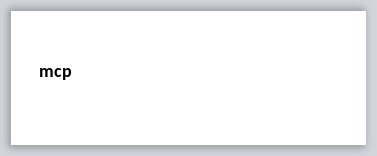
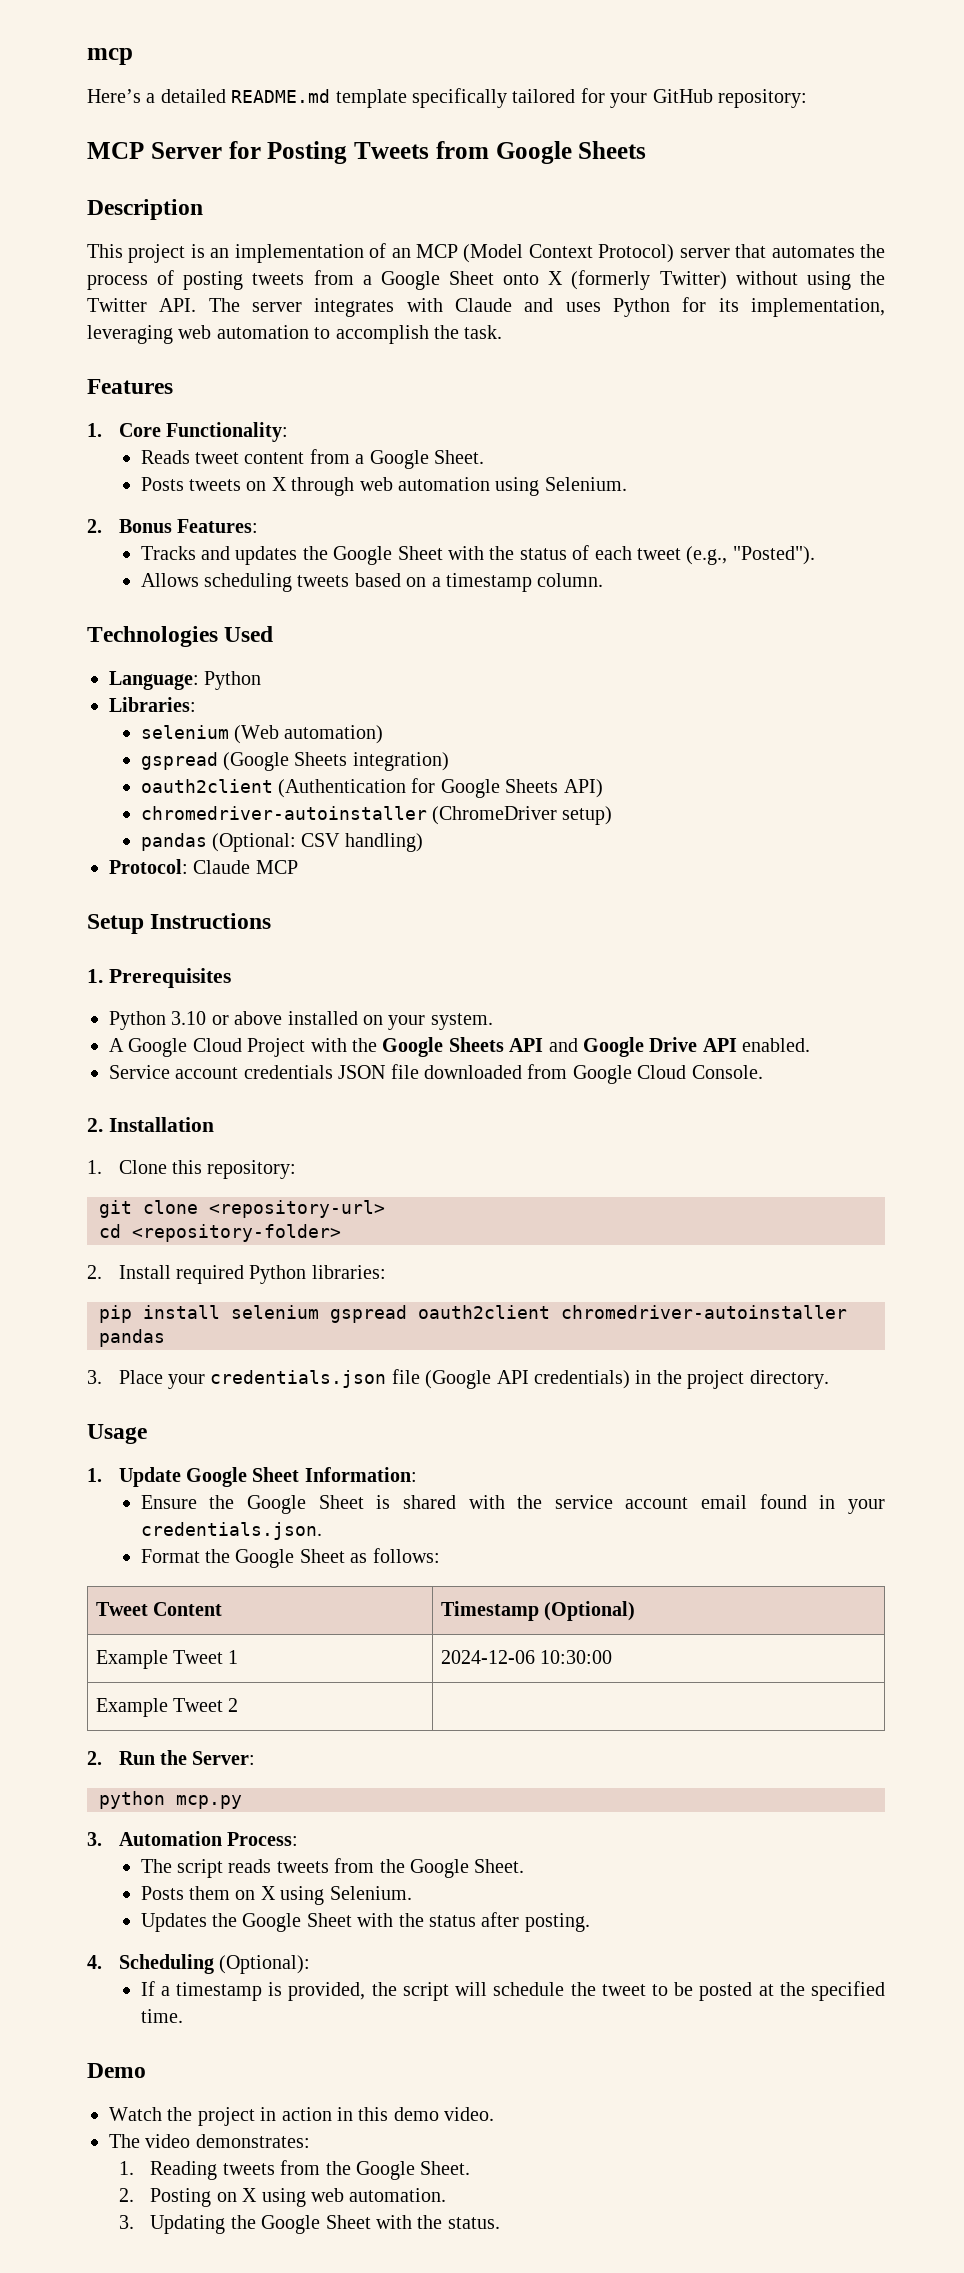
(72, 74) none -> [87,88,807,108] [87,141,647,164] [87,199,203,220] [87,243,886,263] [87,270,885,290] [87,297,886,317] [87,325,503,344] [87,379,173,394] [87,422,289,442] [140,449,485,469] [140,477,627,496] [87,519,259,533] [140,545,815,565] [140,573,604,592] [87,626,274,647] [109,671,262,690] [109,697,196,712] [140,725,384,744] [140,752,449,771] [140,778,603,798] [140,806,613,825] [140,833,423,852] [109,859,298,874] [87,913,272,934] [87,968,231,988] [109,1011,493,1030] [109,1037,811,1057] [109,1064,763,1084] [87,1117,214,1132] [87,1160,297,1179] [99,1200,385,1218] [99,1224,341,1242] [87,1265,386,1284] [99,1305,847,1323] [99,1329,165,1347] [87,1369,829,1389] [87,1424,147,1444] [87,1467,417,1487] [140,1494,885,1514] [140,1522,322,1540] [140,1548,440,1568] [95,1602,223,1616] [440,1601,636,1621] [95,1650,239,1669] [440,1650,613,1664] [95,1698,239,1717] [87,1750,256,1765] [99,1791,242,1809] [87,1831,299,1846] [140,1858,525,1878] [140,1886,412,1905] [140,1912,590,1932] [87,1954,311,1974] [140,1981,886,2001] [140,2009,183,2023] [87,2063,146,2078] [109,2107,495,2126] [109,2134,310,2148] [118,2160,471,2180] [118,2188,447,2207] [118,2215,500,2234] // Here’s a detailed README.md template specifically tailored for your GitHub repository: // MCP Server for Posting Tweets from Google Sheets // Description // This project is an implementation of an MCP (Model Context Protocol) server that automates the process of posting tweets from a Google Sheet onto X (formerly Twitter) without using the Twitter API. The server integrates with Claude and uses Python for its implementation, leveraging web automation to accomplish the task. // Features // 1. Core Functionality: // Reads tweet content from a Google Sheet. // Posts tweets on X through web automation using Selenium. // 2. Bonus Features: // Tracks and updates the Google Sheet with the status of each tweet (e.g., "Posted"). // Allows scheduling tweets based on a timestamp column. // Technologies Used // Language: Python // Libraries: // selenium (Web automation) // gspread (Google Sheets integration) // oauth2client (Authentication for Google Sheets API) // chromedriver-autoinstaller (ChromeDriver setup) // pandas (Optional: CSV handling) // Protocol: Claude MCP // Setup Instructions // 1. Prerequisites // Python 3.10 or above installed on your system. // A Google Cloud Project with the Google Sheets API and Google Drive API enabled. // Service account credentials JSON file downloaded from Google Cloud Console. // 2. Installation // 1. Clone this repository: // git clone <repository-url> // cd <repository-folder> // 2. Install required Python libraries: // pip install selenium gspread oauth2client chromedriver-autoinstaller pandas // 3. Place your credentials.json file (Google API credentials) in the project directory. // Usage // 1. Update Google Sheet Information: // Ensure the Google Sheet is shared with the service account email found in your credentials.json. // Format the Google Sheet as follows: // Tweet Content | Timestamp (Optional) // Example Tweet 1 | 2024-12-06 10:30:00 // Example Tweet 2 | // 2. Run the Server: // python mcp.py // 3. Automation Process: // The script reads tweets from the Google Sheet. // Posts them on X using Selenium. // Updates the Google Sheet with the status after posting. // 4. Scheduling (Optional): // If a timestamp is provided, the script will schedule the tweet to be posted at the specified time. // Demo // Watch the project in action in this demo video. // The video demonstrates: // 1. Reading tweets from the Google Sheet. // 2. Posting on X using web automation. // 3. Updating the Google Sheet with the status.

